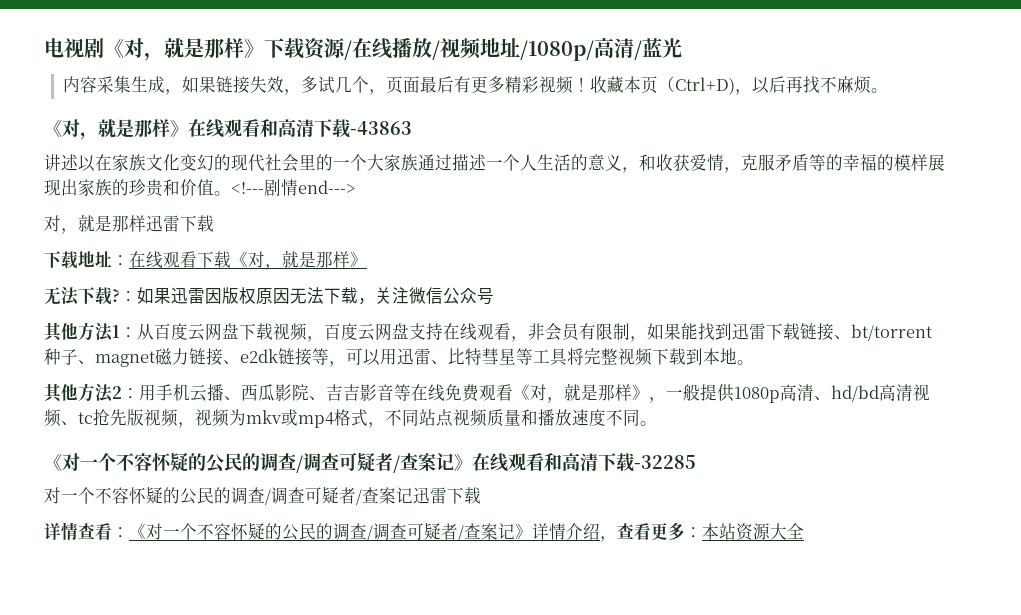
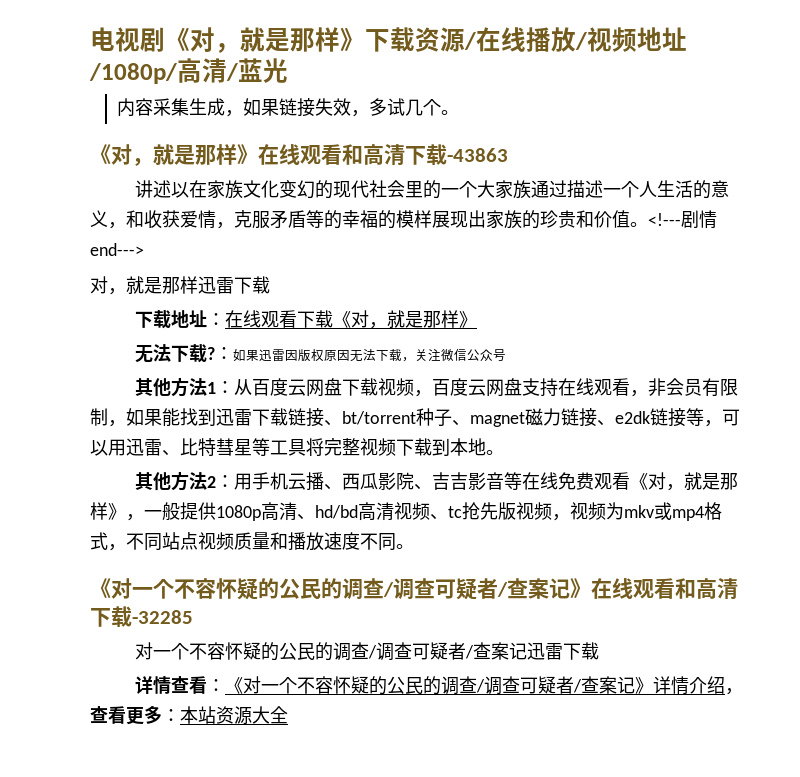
[368,76,871,95] ，页面最后有更多精彩视频！收藏本页（Ctrl+D)，以后再找不麻烦 -> (442, 107) none

